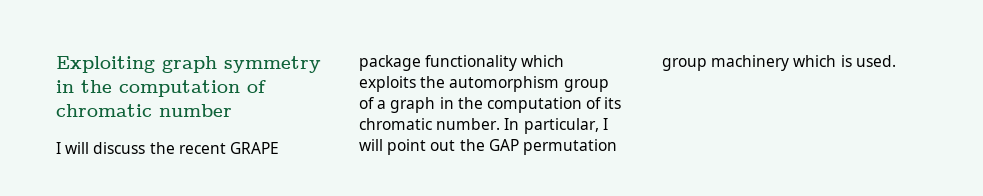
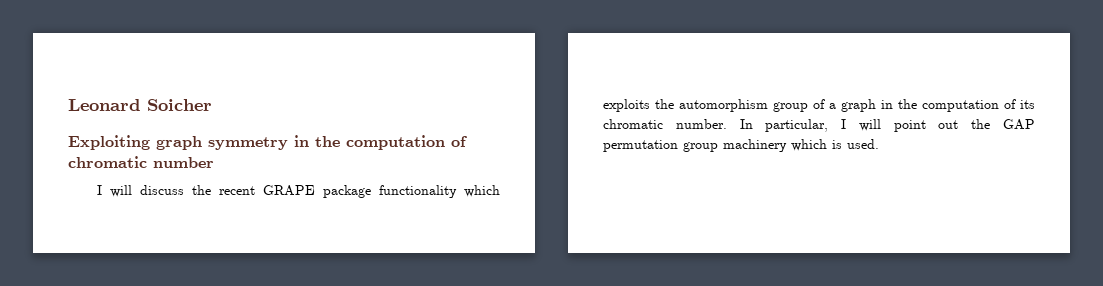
(56, 64) none -> [68,99,212,111] Leonard Soicher //

